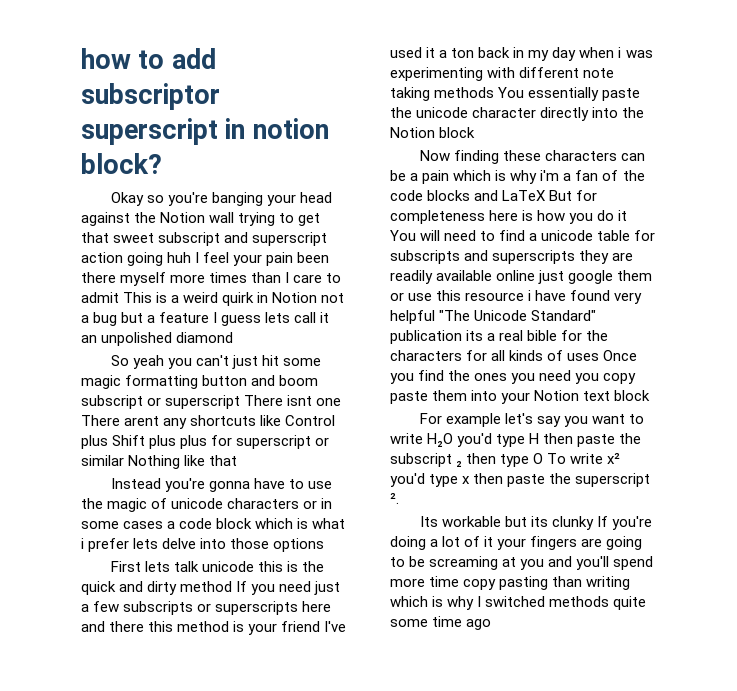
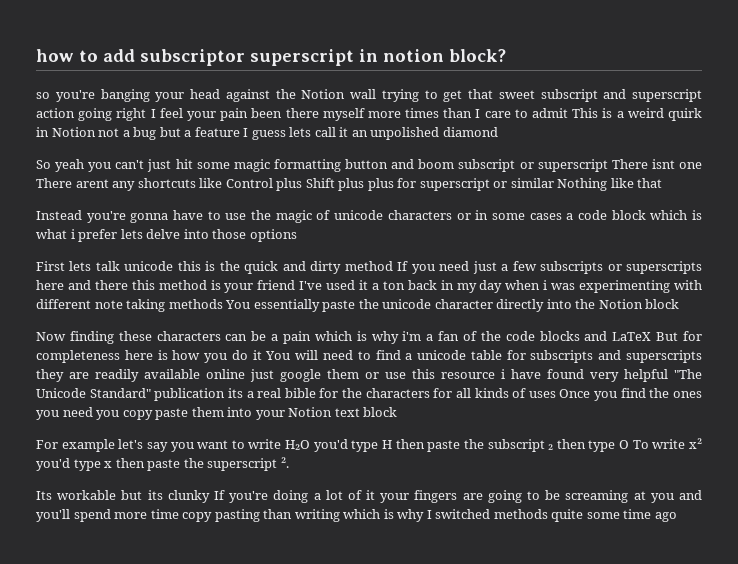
[111,192,145,206] Okay -> (506, 55) none
[167,252,192,263] huh -> [116,108,147,121] right

